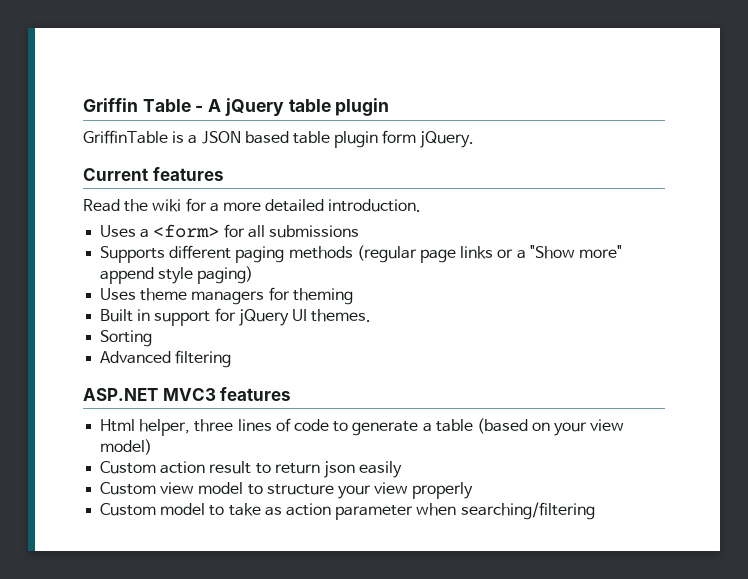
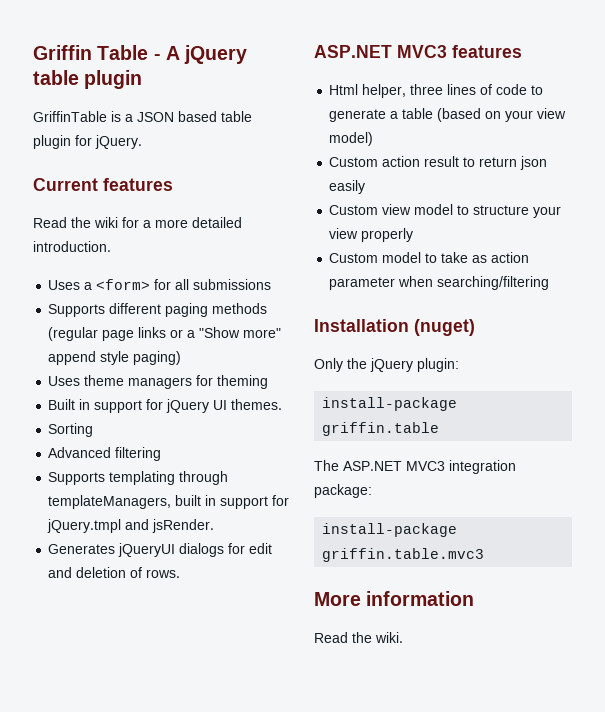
[382,130,417,144] form -> [75,135,92,146] for
(232, 359) none -> [48,471,229,485] [48,495,290,509] [47,519,215,533] [48,543,273,557] [48,567,181,578] // Supports templating through templateManagers, built in support for jQuery.tmpl and jsRender. // Generates jQueryUI dialogs for edit and deletion of rows.
(595, 511) none -> [314,319,475,336] [314,358,459,372] [322,397,458,411] [322,422,440,436] [314,460,516,474] [314,484,372,498] [322,523,458,537] [322,548,485,562] [314,591,475,606] [314,632,403,643] // Installation (nuget) // Only the jQuery plugin: // install-package griffin.table // The ASP.NET MVC3 integration package: // install-package griffin.table.mvc3 // More information // Read the wiki.

